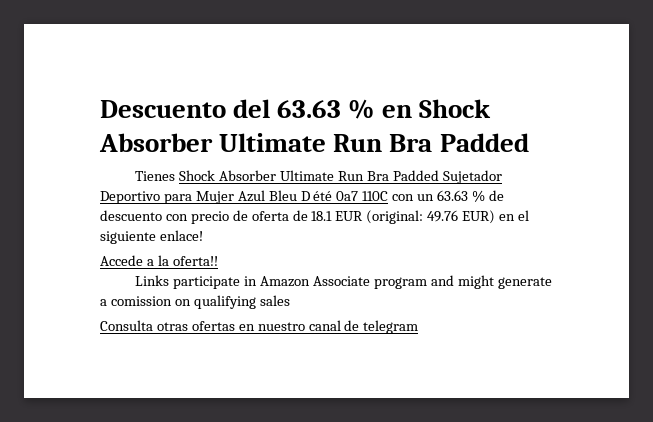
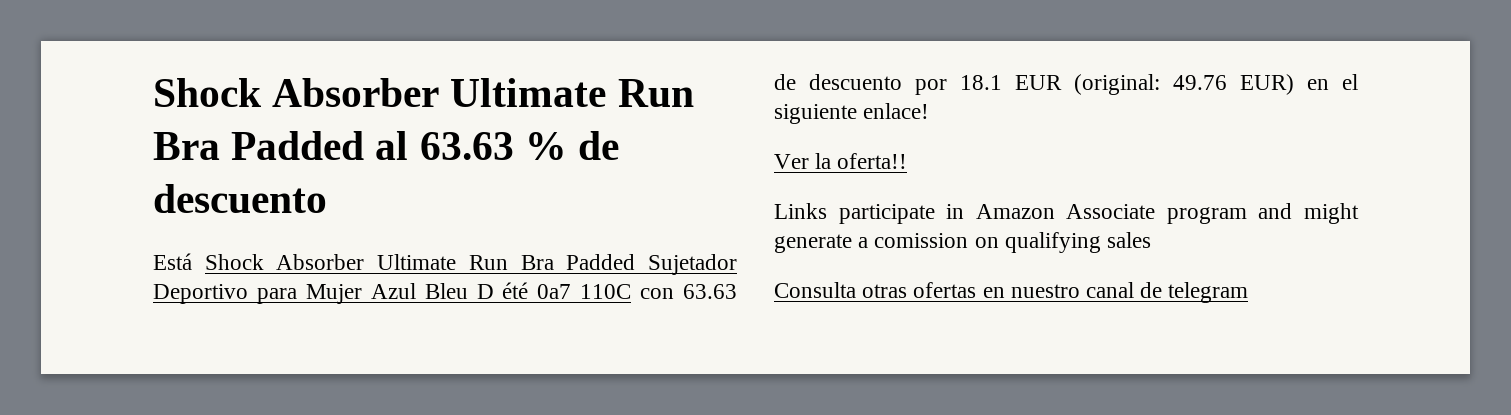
[100,99,491,119] [99,133,529,152] [135,171,176,181] Descuento del 63.63 % en Shock Absorber Ultimate Run Bra Padded // Tienes -> [153,78,694,107] [153,131,620,160] [153,184,327,213] [153,253,192,270] Shock Absorber Ultimate Run Bra Padded al 63.63 % de descuento // Está
[417,190,504,202] [100,210,308,224] un 63.63 % de descuento con precio de oferta de -> [682,284,737,299] [774,74,947,95] 63.63 de descuento por
[100,255,154,266] Accede a -> [774,154,809,169] Ver

